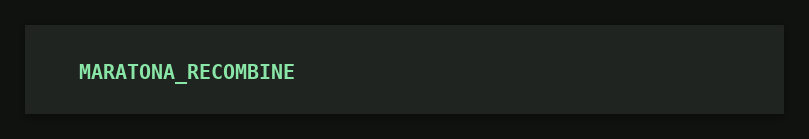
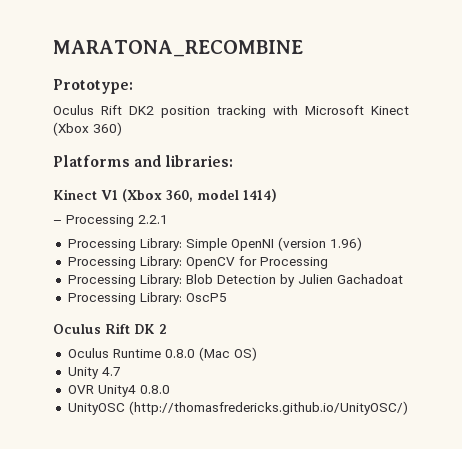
(295, 74) none -> [53,79,133,94] [53,105,409,118] [53,122,122,136] [53,155,234,167] [53,189,277,202] [53,215,168,227] [67,237,362,251] [67,256,328,269] [67,274,403,287] [67,292,227,305] [53,323,167,334] [67,347,257,361] [67,367,121,379] [67,385,170,397] [67,401,408,415] // Prototype: // Oculus Rift DK2 position tracking with Microsoft Kinect (Xbox 360) // Platforms and libraries: // Kinect V1 (Xbox 360, model 1414) // – Processing 2.2.1 // Processing Library: Simple OpenNI (version 1.96) // Processing Library: OpenCV for Processing // Processing Library: Blob Detection by Julien Gachadoat // Processing Library: OscP5 // Oculus Rift DK 2 // Oculus Runtime 0.8.0 (Mac OS) // Unity 4.7 // OVR Unity4 0.8.0 // UnityOSC (http://thomasfredericks.github.io/UnityOSC/)

